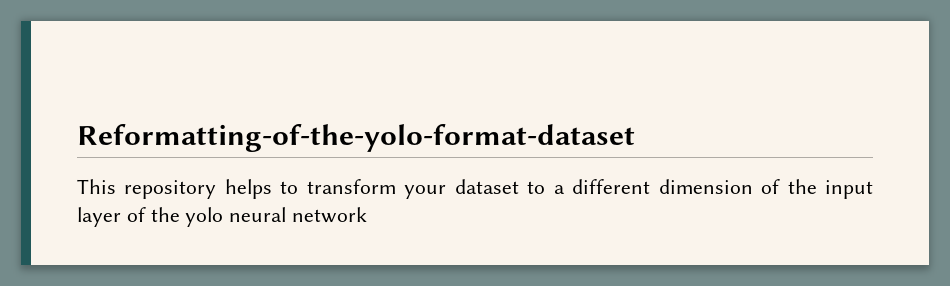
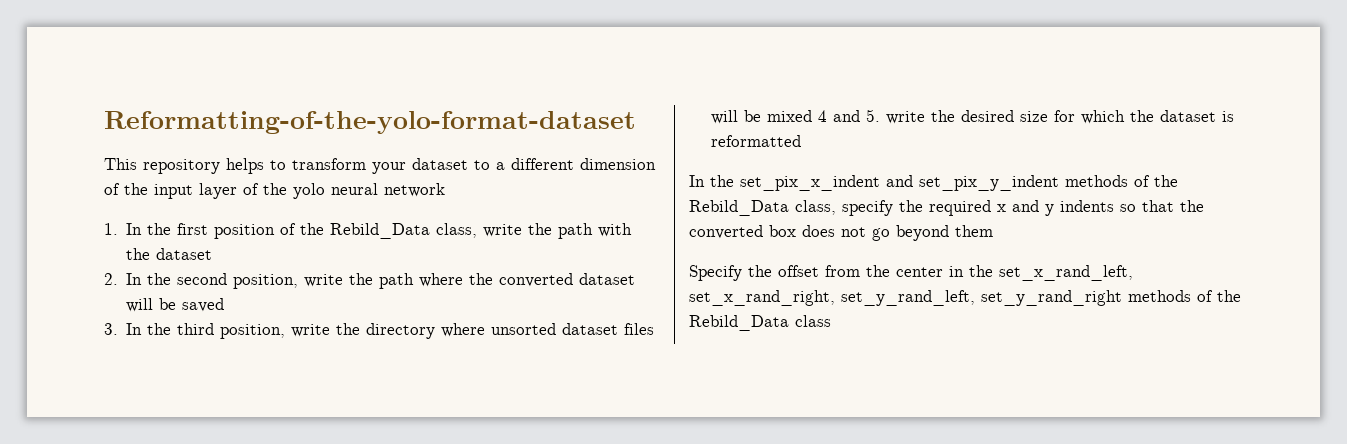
(368, 215) none -> [104,223,633,239] [126,248,213,260] [104,273,636,289] [126,298,225,312] [104,323,655,339] [711,109,1235,124] [711,135,802,147] [689,175,1178,191] [689,200,1204,216] [689,225,993,241] [689,265,1133,281] [689,290,1241,306] [689,315,831,331] // 1. In the first position of the Rebild_Data class, write the path with the dataset // 2. In the second position, write the path where the converted dataset will be saved // 3. In the third position, write the directory where unsorted dataset files will be mixed 4 and 5. write the desired size for which the dataset is reformatted // In the set_pix_x_indent and set_pix_y_indent methods of the Rebild_Data class, specify the required x and y indents so that the converted box does not go beyond them // Specify the offset from the center in the set_x_rand_left, set_x_rand_right, set_y_rand_left, set_y_rand_right methods of the Rebild_Data class

